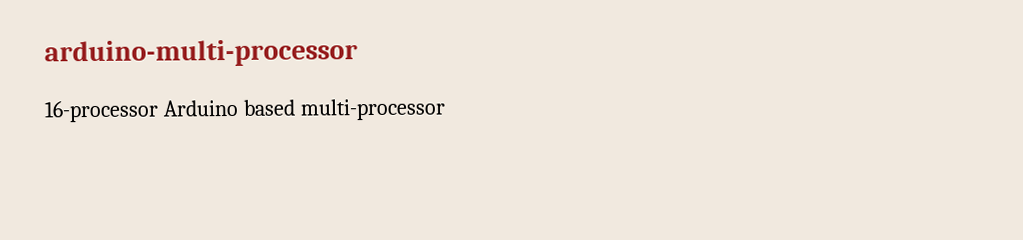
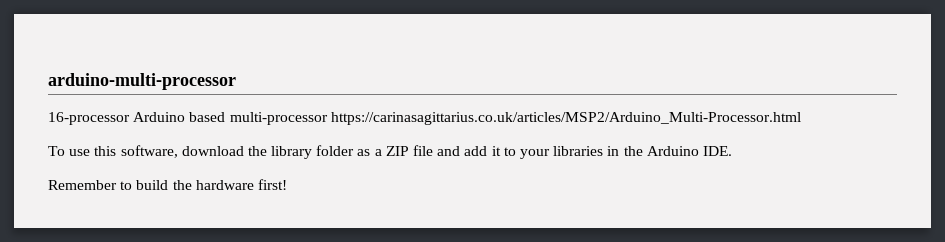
(445, 109) none -> [330,112,801,125] [48,145,732,159] [48,179,287,190] https://carinasagittarius.co.uk/articles/MSP2/Arduino_Multi-Processor.html // To use this software, download the library folder as a ZIP file and add it to your libraries in the Arduino IDE. // Remember to build the hardware first!

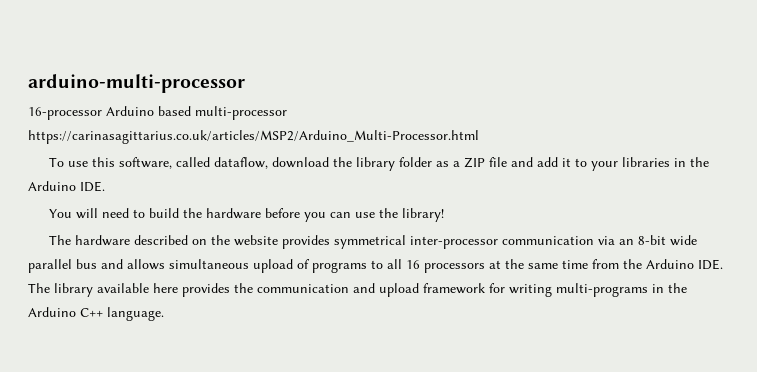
(178, 151) none -> [175,157,268,169] called dataflow,
[48,180,117,190] Remember -> [48,208,129,219] You will need
[257,179,287,190] first! -> [264,208,444,222] [48,235,697,249] [28,259,723,273] [28,283,687,297] [28,307,164,321] before you can use the library! // The hardware described on the website provides symmetrical inter-processor communication via an 8-bit wide parallel bus and allows simultaneous upload of programs to all 16 processors at the same time from the Arduino IDE. The library available here provides the communication and upload framework for writing multi-programs in the Arduino C++ language.

